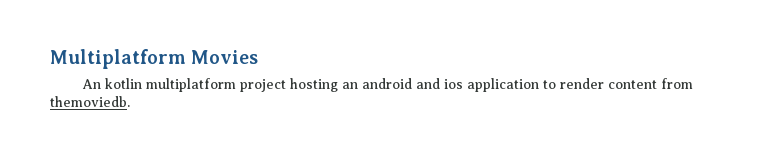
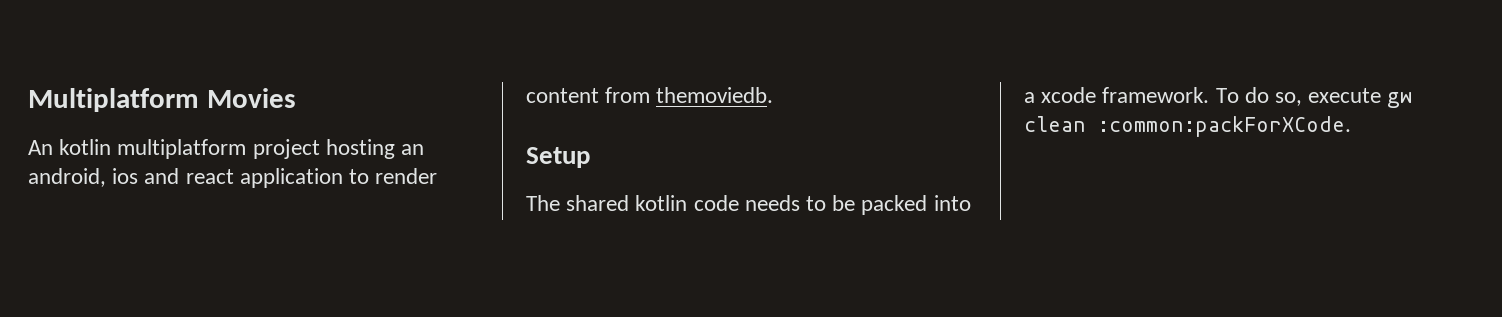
[361,78,463,89] android and ios -> [28,168,234,187] android, ios and react
(130, 101) none -> [526,147,590,168] [526,195,971,215] [1024,87,1413,108] [1024,116,1351,137] // Setup // The shared kotlin code needs to be packed into a xcode framework. To do so, execute gw clean :common:packForXCode.

